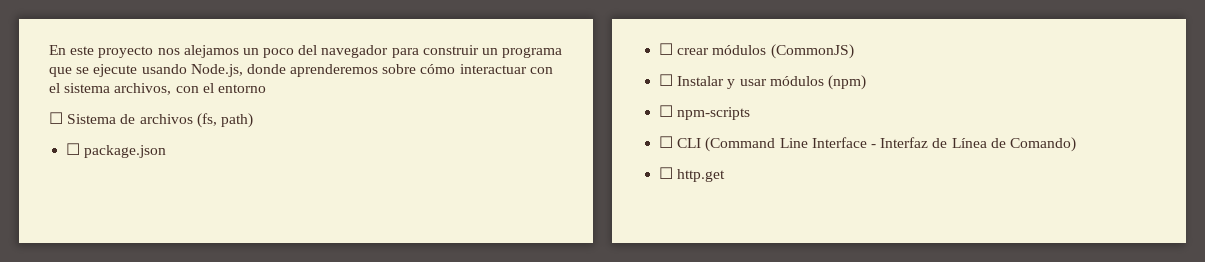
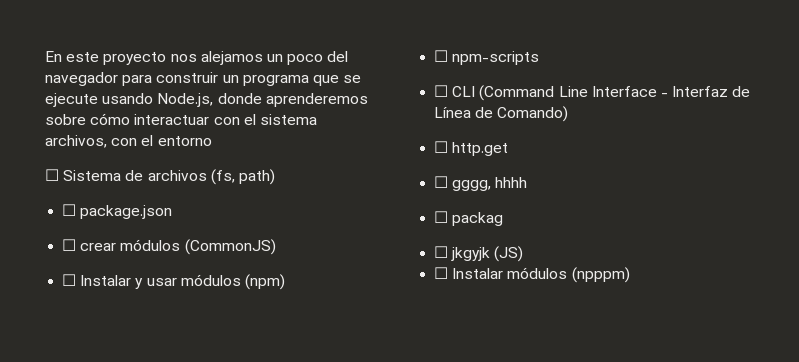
(726, 175) none -> [434,176,528,191] [434,211,504,226] [434,246,524,262] [434,267,630,283] // ☐ gggg, hhhh // ☐ packag // ☐ jkgyjk (JS) // ☐ Instalar módulos (npppm)

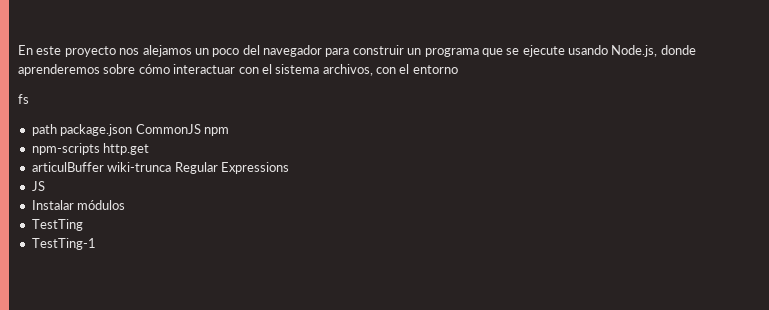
[45,169,275,185] [62,204,173,219] [62,239,276,255] [62,274,285,290] [434,50,540,65] [434,85,751,101] [434,106,569,122] [434,141,509,156] [434,176,528,191] [434,211,504,226] [434,246,524,262] [434,267,449,279] ☐ Sistema de archivos (fs, path) // ☐ package.json // ☐ crear módulos (CommonJS) // ☐ Instalar y usar módulos (npm) // ☐ npm-scripts // ☐ CLI (Command Line Interface - Interfaz de Línea de Comando) // ☐ http.get // ☐ gggg, hhhh // ☐ packag // ☐ jkgyjk (JS) // ☐ -> [18,94,29,104] [31,124,229,136] [31,143,150,155] [31,162,289,174] [31,181,45,191] fs // path package.json CommonJS npm // npm-scripts http.get // articulBuffer wiki-trunca Regular Expressions // JS //
[571,267,630,283] (npppm) -> [31,219,83,231] [31,238,96,250] // TestTing // TestTing-1

